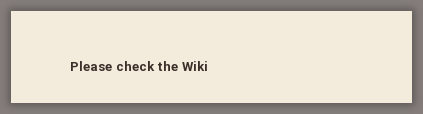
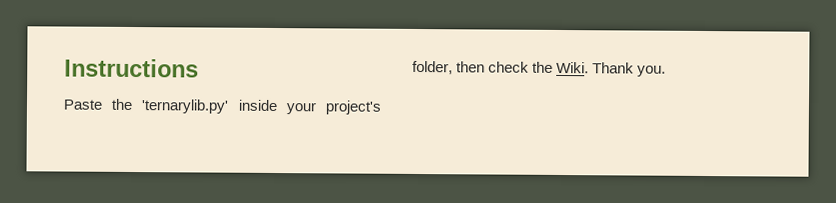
[70,61,208,71] Please check the Wiki -> [64,58,199,78] [63,98,382,115] [412,60,667,77] Instructions // Paste the 'ternarylib.py' inside your project's folder, then check the Wiki. Thank you.

